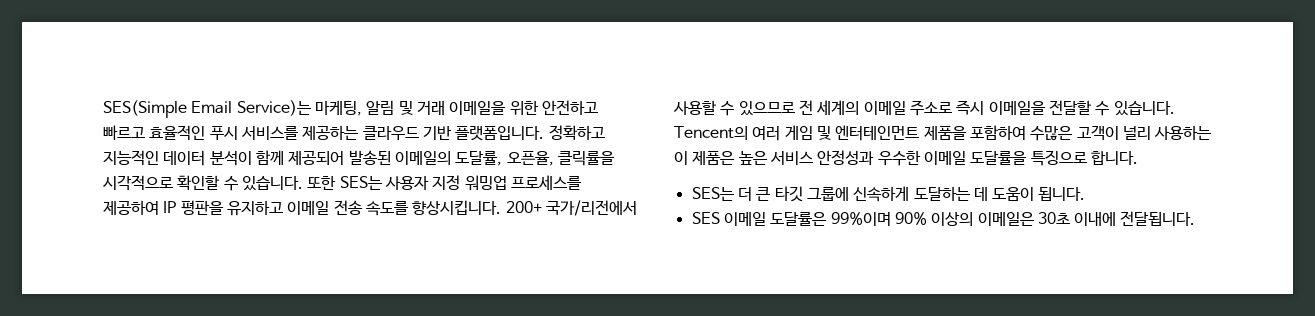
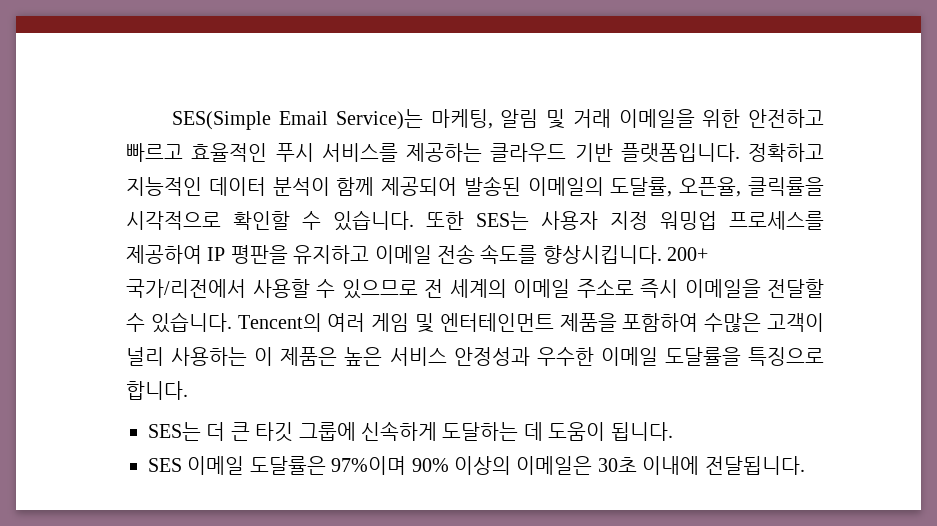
[830,212,891,226] 99%이며 -> [331,456,407,475] 97%이며

